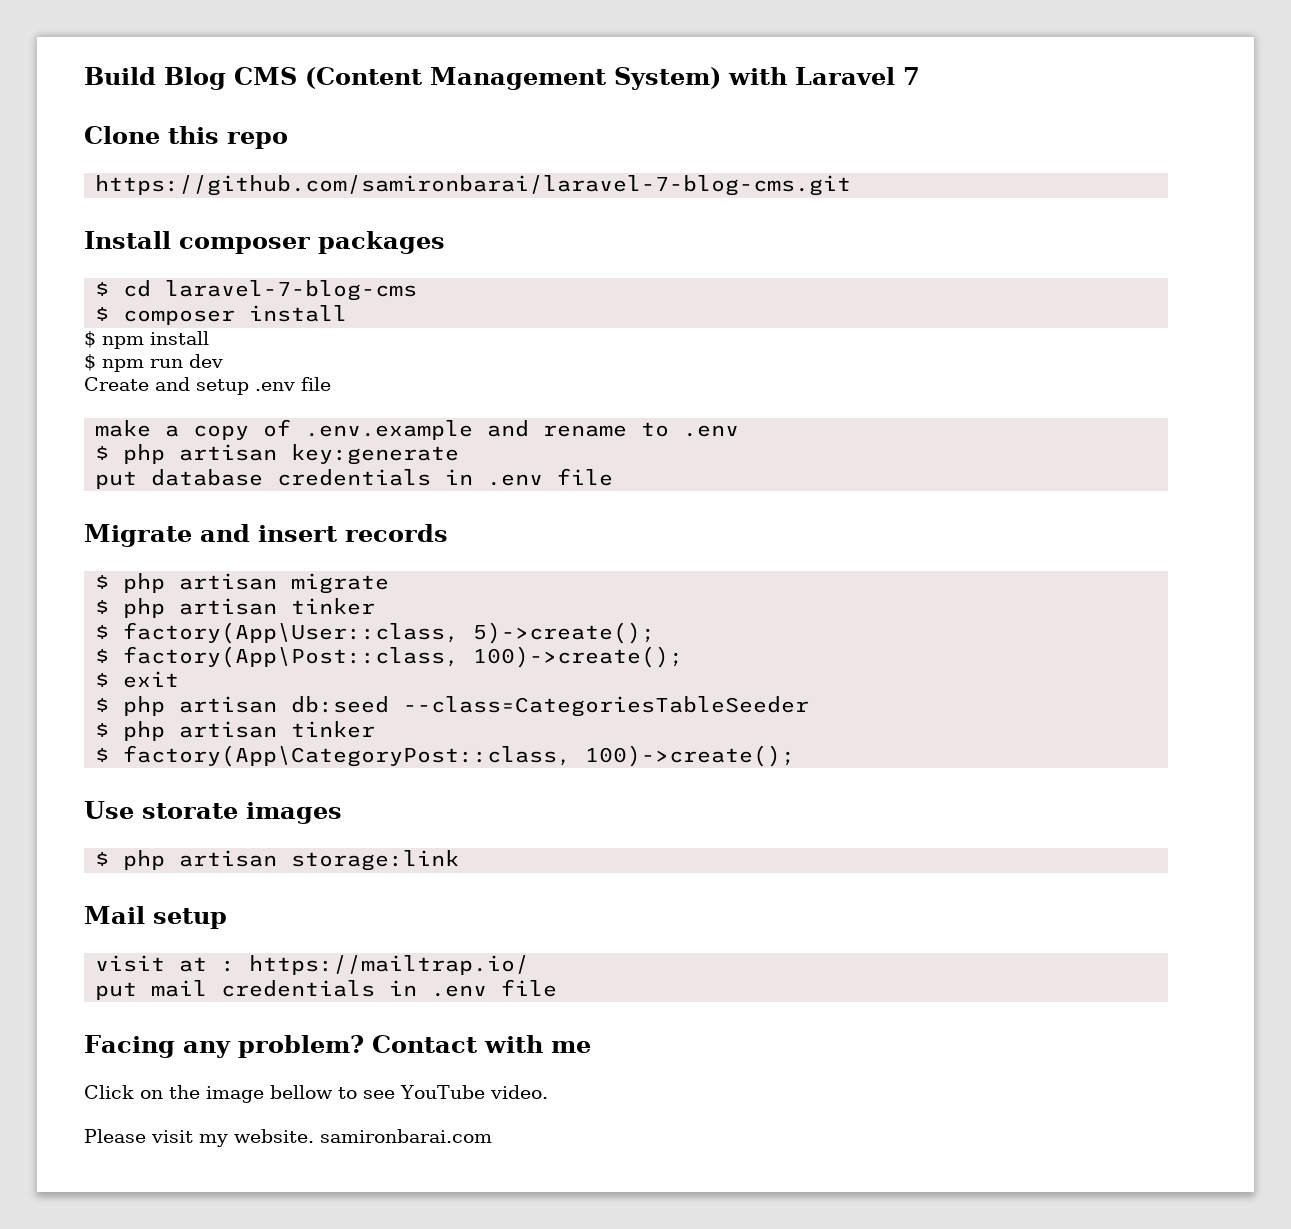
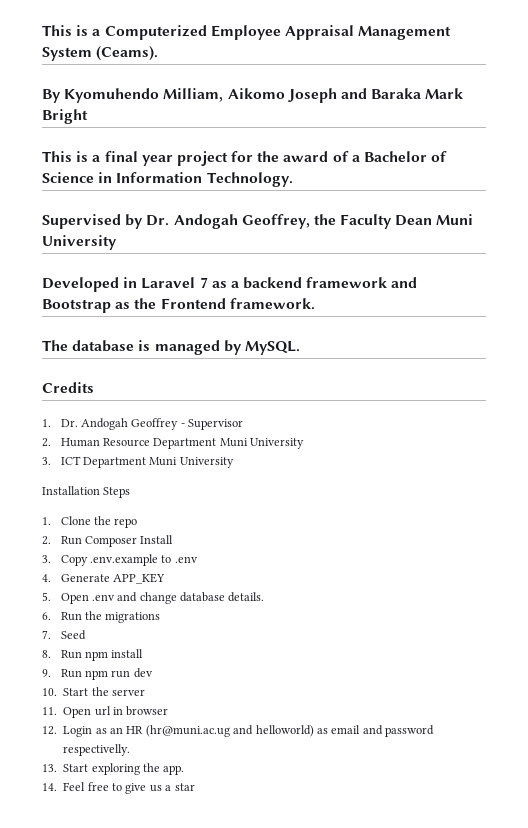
[84,67,920,90] [84,126,288,149] [95,175,852,196] [84,231,445,254] [95,280,418,301] [95,305,348,325] [84,331,96,348] Build Blog CMS (Content Management System) with Laravel 7 // Clone this repo // https://github.com/samironbarai/laravel-7-blog-cms.git // Install composer packages // $ cd laravel-7-blog-cms // $ composer install // $ -> [42,25,452,40] [42,46,159,61] [42,88,464,103] [42,109,88,124] [42,151,448,166] [42,172,293,187] [42,214,474,229] [42,235,117,250] [42,277,418,292] [42,298,315,313] [42,340,300,355] [42,382,94,393] [42,418,244,430] [42,438,305,449] [42,456,234,468] [42,486,131,498] [42,516,138,528] [42,535,174,547] [42,554,198,566] [42,573,165,584] [42,592,265,604] [42,611,161,623] [42,630,86,640] [42,650,82,659] This is a Computerized Employee Appraisal Management System (Ceams). // By Kyomuhendo Milliam, Aikomo Joseph and Baraka Mark Bright // This is a final year project for the award of a Bachelor of Science in Information Technology. // Supervised by Dr. Andogah Geoffrey, the Faculty Dean Muni University // Developed in Laravel 7 as a backend framework and Bootstrap as the Frontend framework. // The database is managed by MySQL. // Credits // 1. Dr. Andogah Geoffrey - Supervisor // 2. Human Resource Department Muni University // 3. ICT Department Muni University // Installation Steps // 1. Clone the repo // 2. Run Composer Install // 3. Copy .env.example to .env // 4. Generate APP_KEY // 5. Open .env and change database details. // 6. Run the migrations // 7. Seed // 8. Run
[84,354,96,371] $ -> [42,669,82,678] 9. Run
[84,377,331,395] [95,419,740,440] [95,444,460,465] [95,468,614,489] [84,524,448,547] [95,573,390,594] [95,598,376,618] [95,622,656,644] [95,646,684,668] [95,671,180,688] [95,696,810,717] [95,721,376,741] [95,745,796,767] [84,801,342,824] [95,850,460,871] [84,906,227,929] [95,955,530,975] [95,979,558,1000] [84,1035,591,1058] [84,1085,548,1103] [84,1129,492,1147] Create and setup .env file // make a copy of .env.example and rename to .env // $ php artisan key:generate // put database credentials in .env file // Migrate and insert records // $ php artisan migrate // $ php artisan tinker // $ factory(App\User::class, 5)->create(); // $ factory(App\Post::class, 100)->create(); // $ exit // $ php artisan db:seed --class=CategoriesTableSeeder // $ php artisan tinker // $ factory(App\CategoryPost::class, 100)->create(); // Use storate images // $ php artisan storage:link // Mail setup // visit at : https://mailtrap.io/ // put mail credentials in .env file // Facing any problem? Contact with me // Click on the image bellow to see YouTube video. // Please visit my website. samironbarai.com -> [42,687,145,696] [42,706,169,718] [42,725,434,737] [63,744,131,756] [42,763,185,775] [42,782,195,794] 10. Start the server // 11. Open url in browser // 12. Login as an HR (hr@muni.ac.ug and helloworld) as email and password respectivelly. // 13. Start exploring the app. // 14. Feel free to give us a star

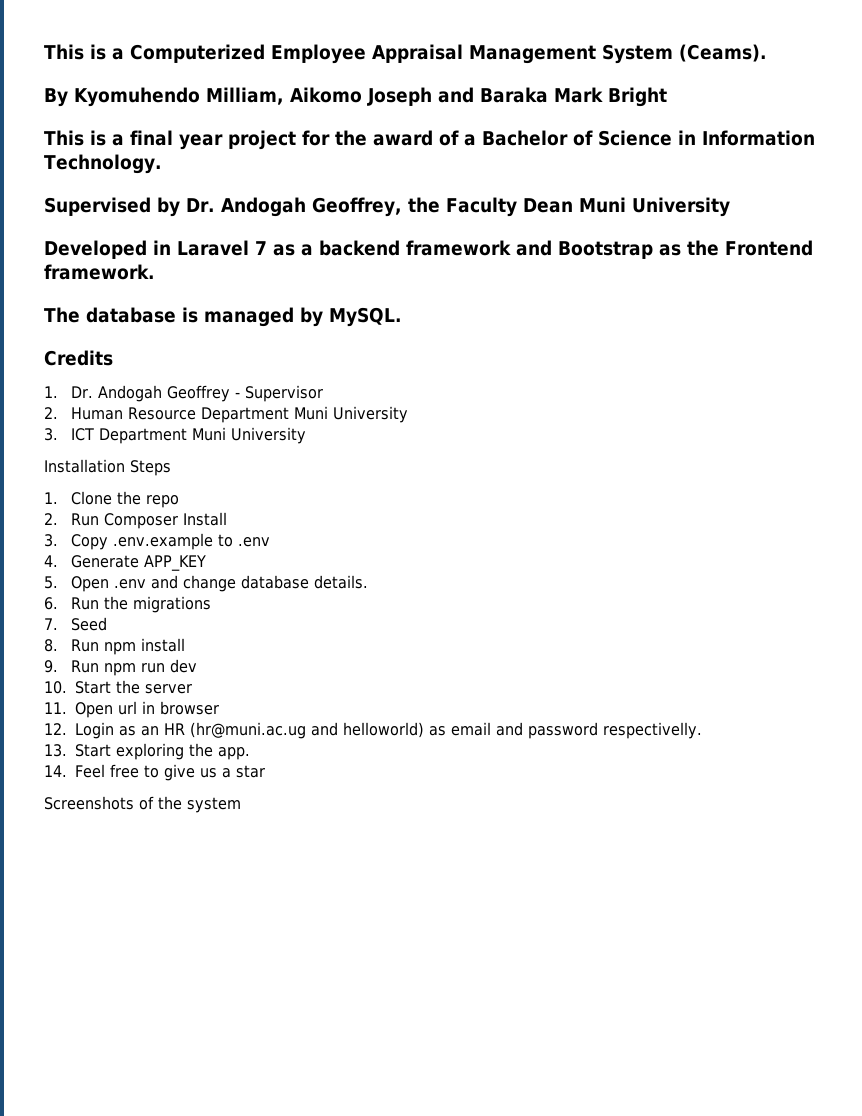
(195, 787) none -> [44,796,241,813] // Screenshots of the system

